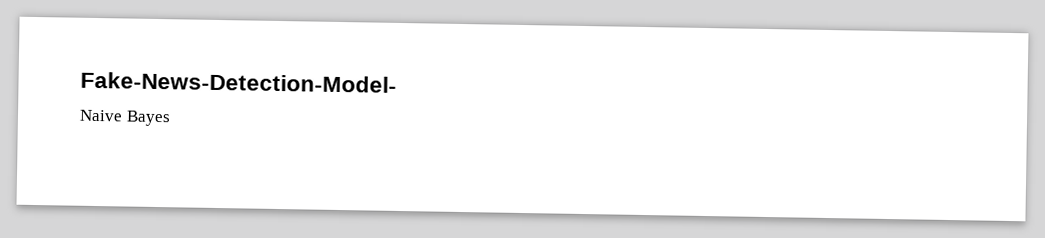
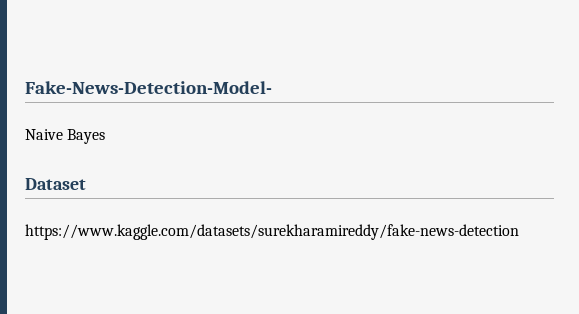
(171, 118) none -> [25,178,86,190] [25,224,519,240] // Dataset // https://www.kaggle.com/datasets/surekharamireddy/fake-news-detection

